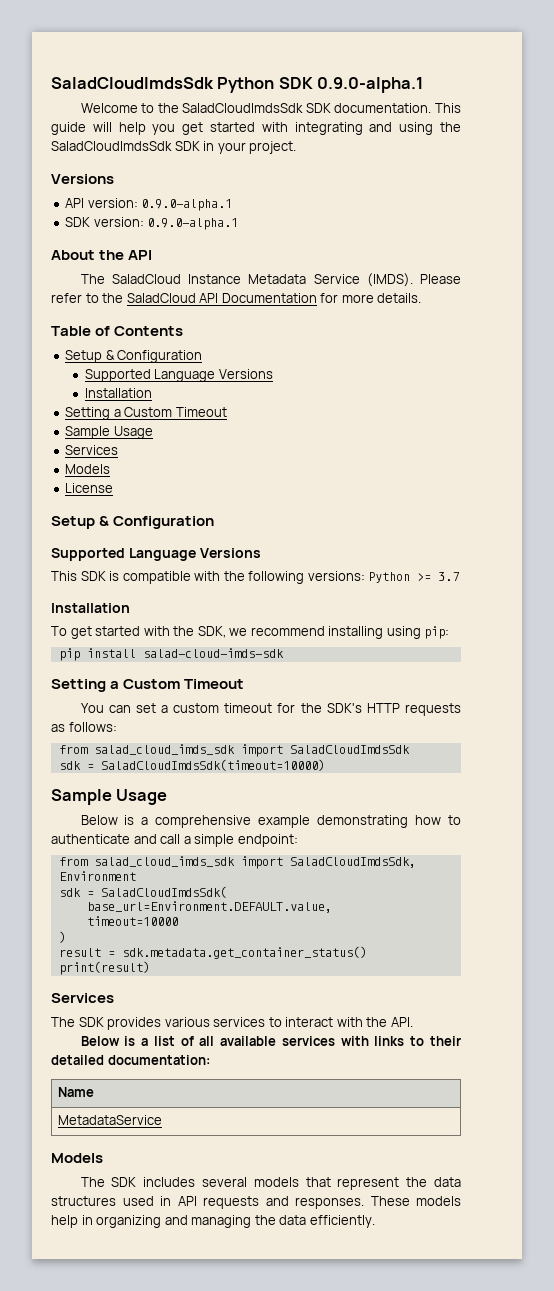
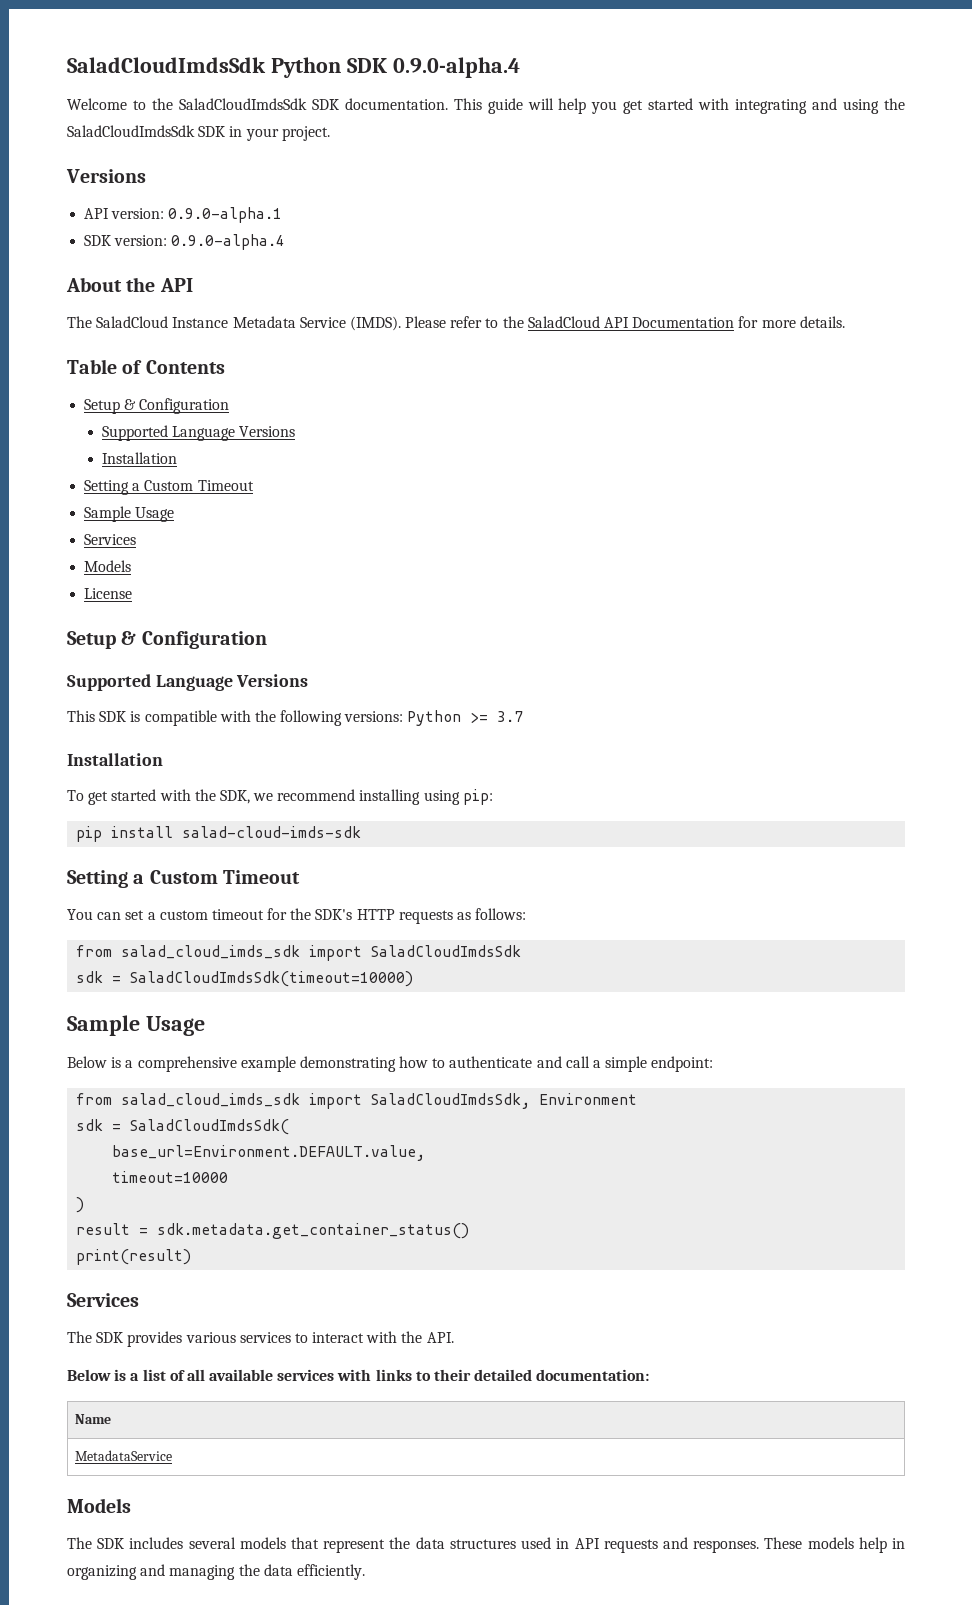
[317,77,424,93] 0.9.0-alpha.1 -> [392,57,520,78] 0.9.0-alpha.4
[147,218,239,230] 0.9.0-alpha.1 -> [171,234,286,250] 0.9.0-alpha.4

